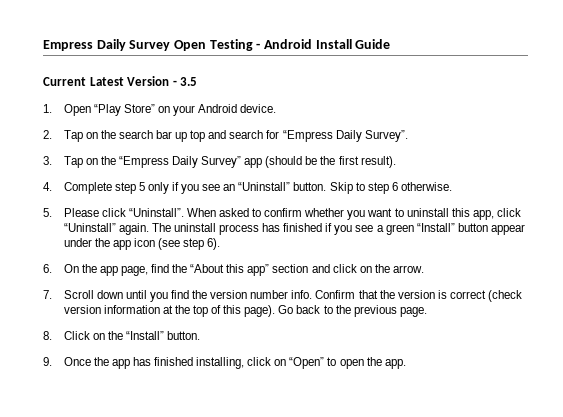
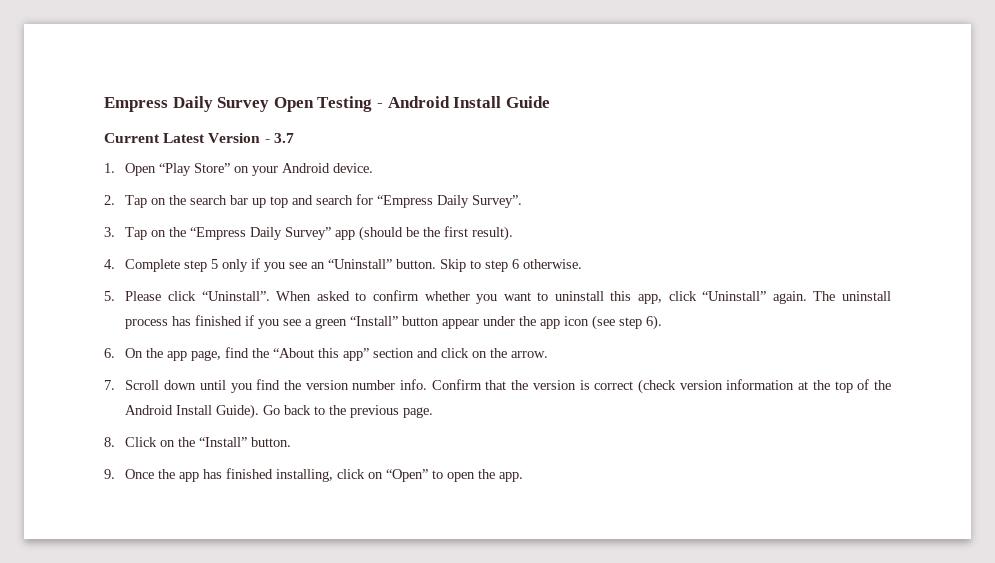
[180,77,198,86] 3.5 -> [273,133,294,143] 3.7
[223,305,276,317] this page). -> [874,380,892,390] [125,404,260,419] the Android Install Guide).

